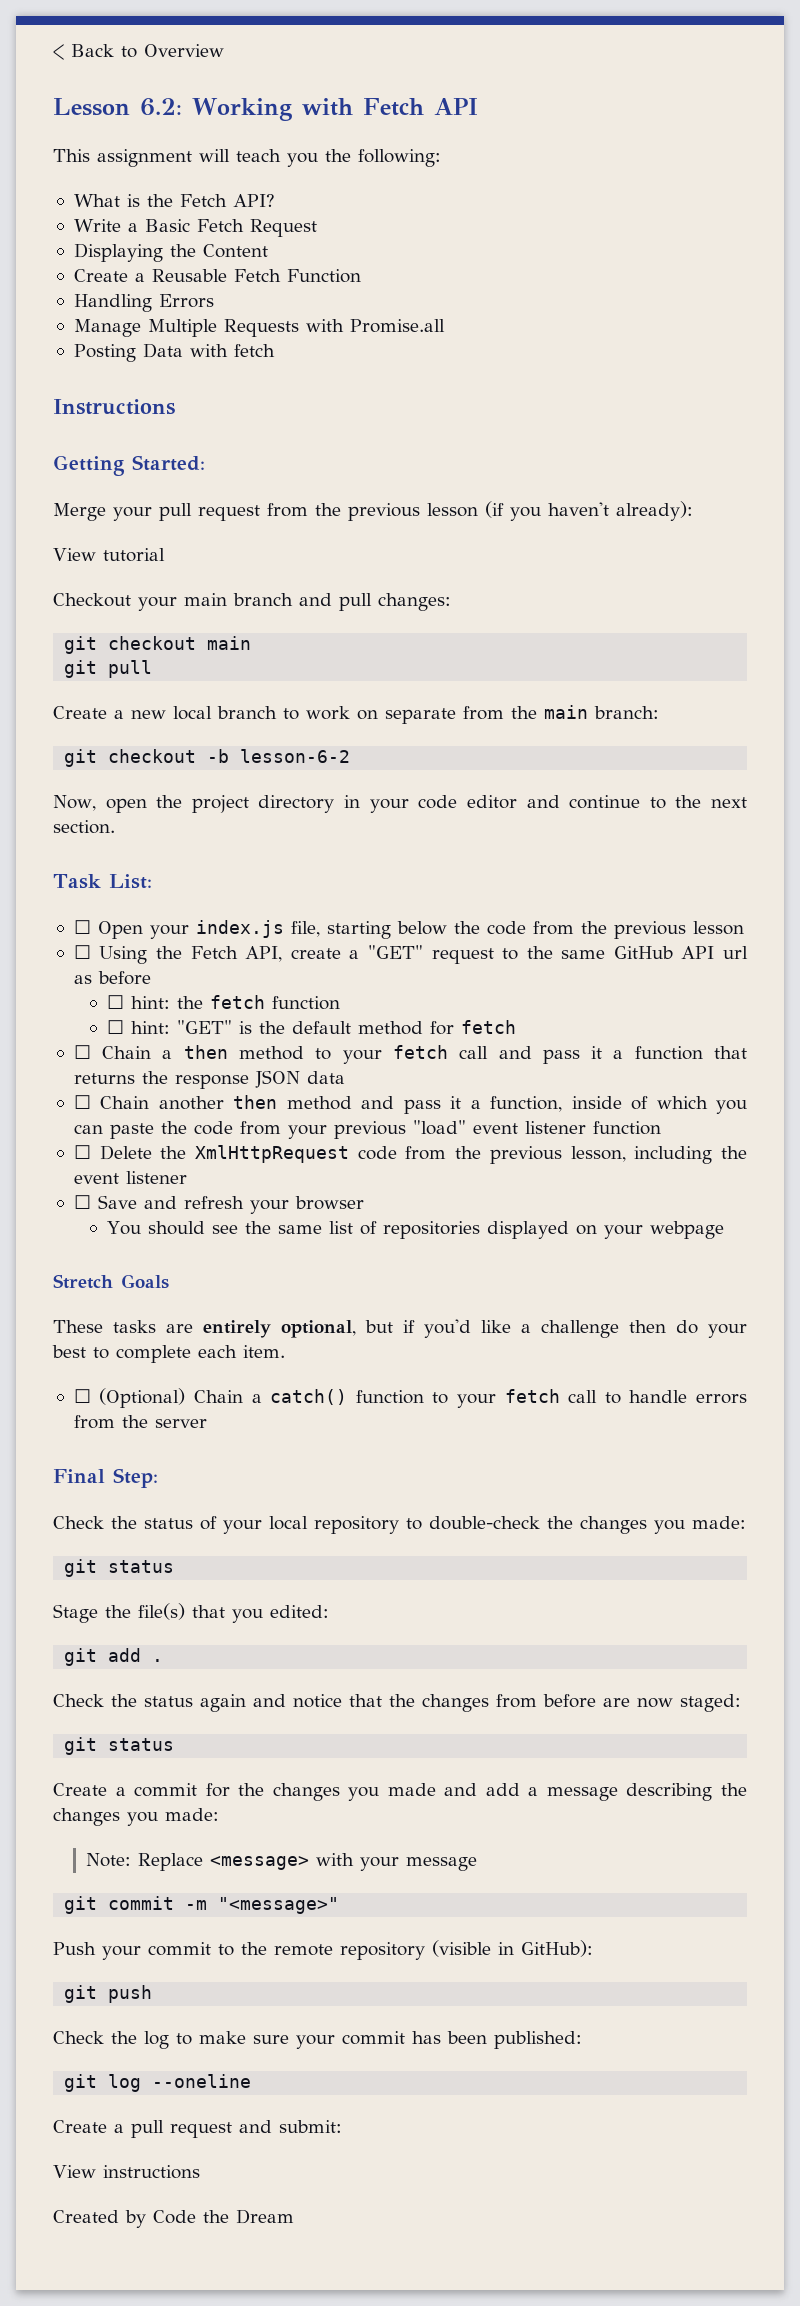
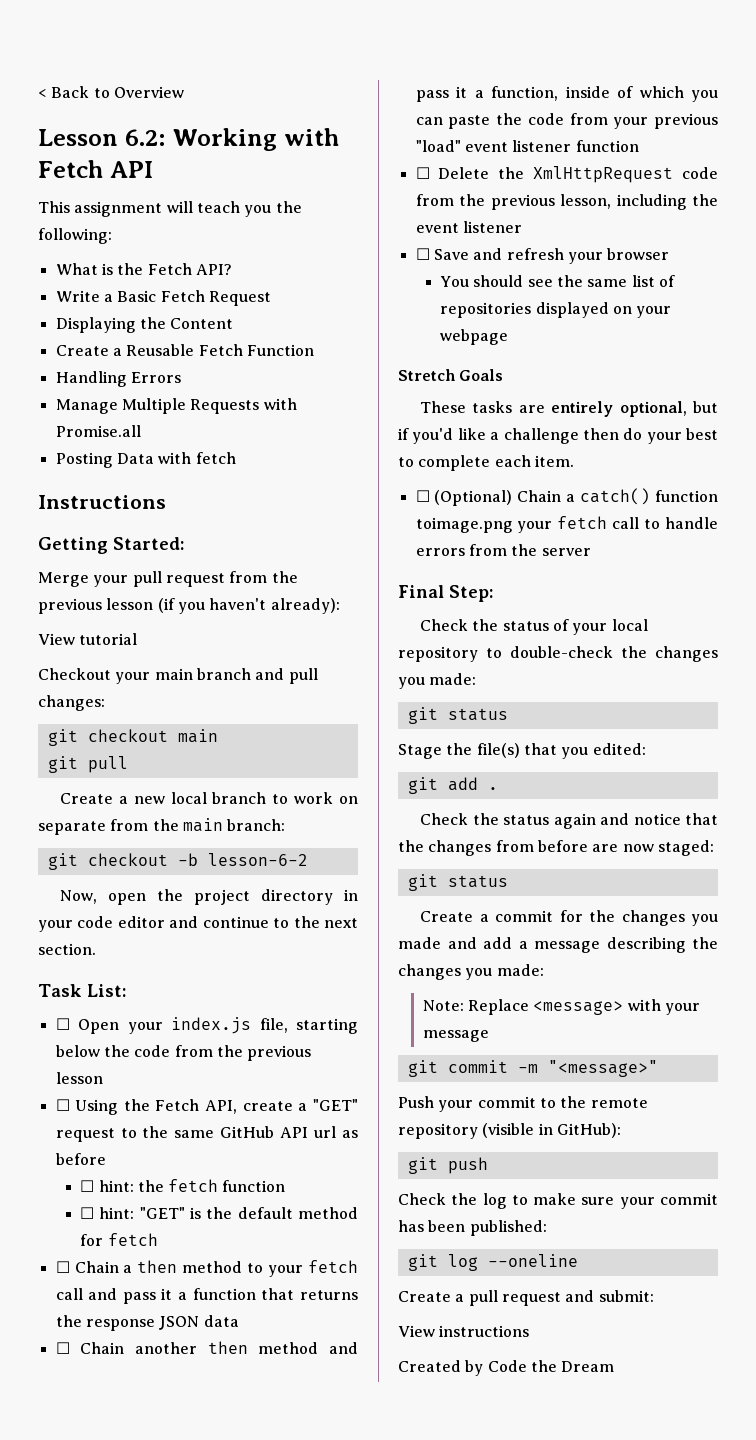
[432,1392,449,1404] to -> [415,517,513,533] toimage.png

